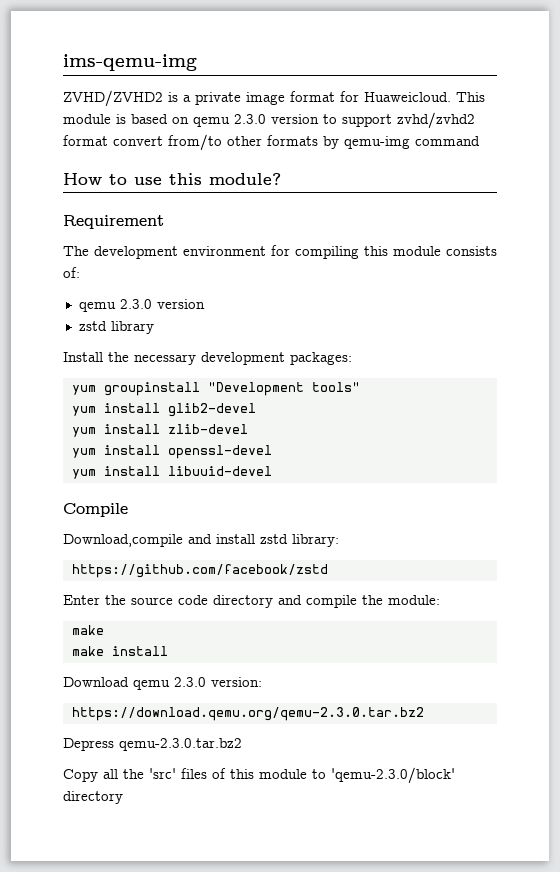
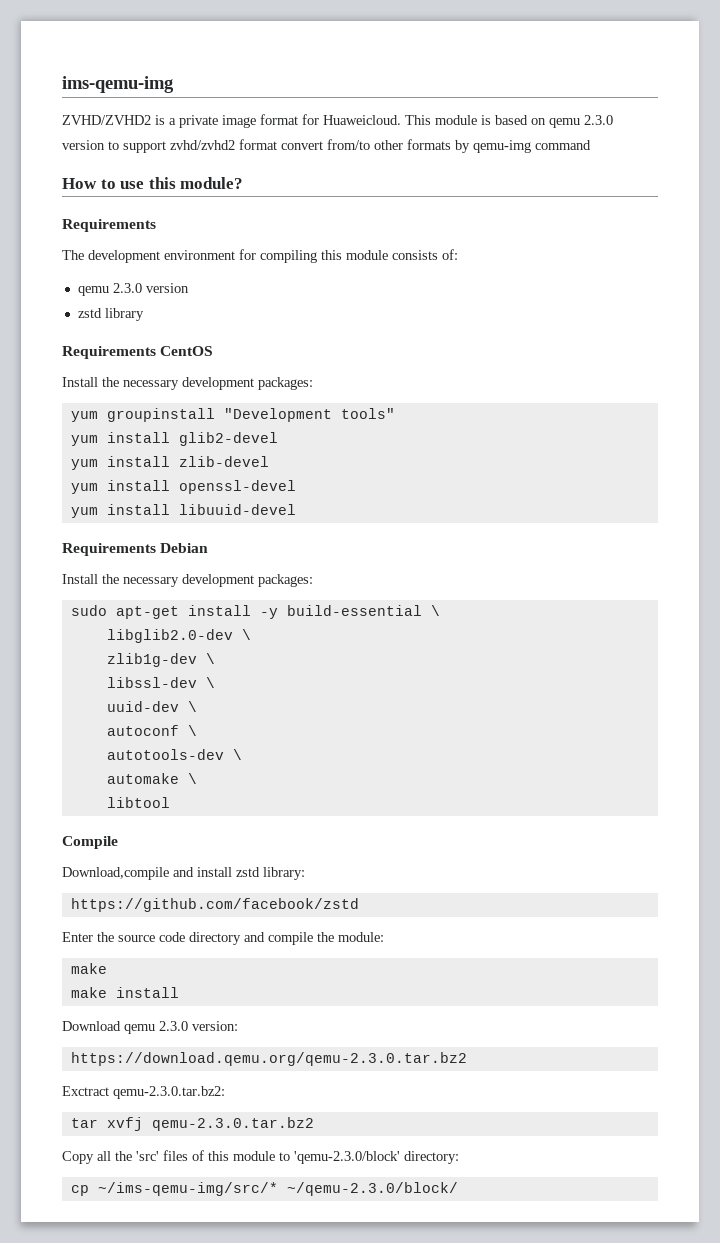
[63,215,164,229] Requirement -> [62,219,156,232] Requirements
(154, 327) none -> [62,346,214,359] // Requirements CentOS
(272, 471) none -> [62,543,209,556] [62,574,313,587] [70,605,440,619] [106,629,251,643] [106,653,215,667] [106,677,215,688] [106,701,197,712] [106,725,197,736] [106,749,242,760] [106,773,197,784] [106,797,170,808] // Requirements Debian // Install the necessary development packages: // sudo apt-get install -y build-essential \ // libglib2.0-dev \ // zlib1g-dev \ // libssl-dev \ // uuid-dev \ // autoconf \ // autotools-dev \ // automake \ // libtool
[63,738,114,751] Depress -> [62,1086,225,1099] [70,1117,143,1131] Exctract qemu-2.3.0.tar.bz2: // tar xvfj
[63,791,123,804] directory -> [404,1151,459,1164] [70,1182,458,1196] directory: // cp ~/ims-qemu-img/src/* ~/qemu-2.3.0/block/

